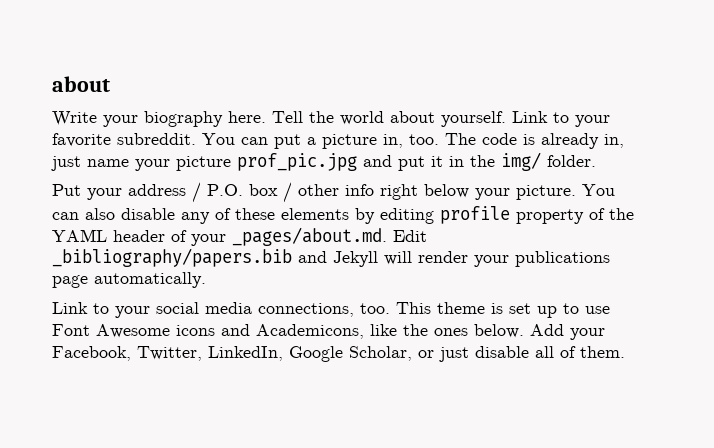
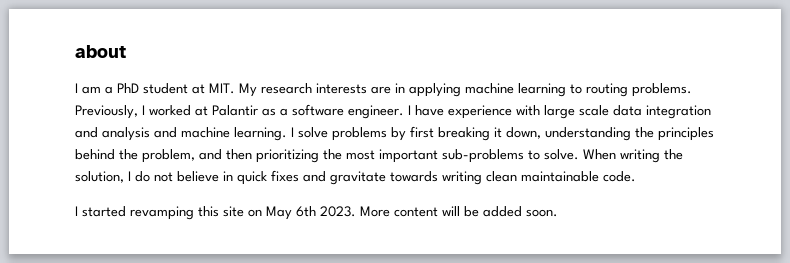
[52,111,610,127] [52,133,624,149] [51,152,596,171] [52,182,615,203] [52,206,634,224] [52,227,427,246] [52,248,610,267] [52,272,206,288] [52,302,610,318] [52,324,605,340] [52,346,625,362] Write your biography here. Tell the world about yourself. Link to your favorite subreddit. You can put a picture in, too. The code is already in, just name your picture prof_pic.jpg and put it in the img/ folder. // Put your address / P.O. box / other info right below your picture. You can also disable any of these elements by editing profile property of the YAML header of your _pages/about.md. Edit _bibliography/papers.bib and Jekyll will render your publications page automatically. // Link to your social media connections, too. This theme is set up to use Font Awesome icons and Academicons, like the ones below. Add your Facebook, Twitter, LinkedIn, Google Scholar, or just disable all of them. -> [75,83,692,97] [75,104,711,119] [75,126,714,141] [75,149,683,163] [75,170,636,185] [75,206,558,220] I am a PhD student at MIT. My research interests are in applying machine learning to routing problems. Previously, I worked at Palantir as a software engineer. I have experience with large scale data integration and analysis and machine learning. I solve problems by first breaking it down, understanding the principles behind the problem, and then prioritizing the most important sub-problems to solve. When writing the solution, I do not believe in quick fixes and gravitate towards writing clean maintainable code. // I started revamping this site on May 6th 2023. More content will be added soon.

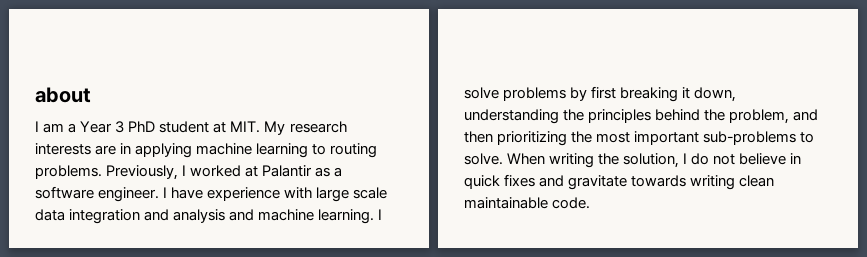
(113, 90) none -> [80,121,125,133] Year 3
[75,206,558,220] // I started revamping this site on May 6th 2023. More content will be added soon. -> (591, 203) none

